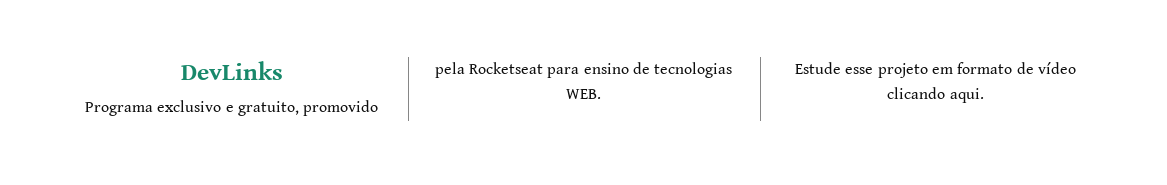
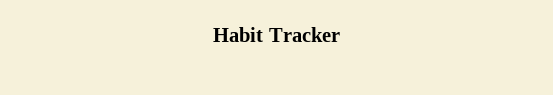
[180,61,283,80] [84,100,379,116] [434,62,733,78] [566,89,601,99] [795,62,1076,78] [887,87,984,103] DevLinks // Programa exclusivo e gratuito, promovido pela Rocketseat para ensino de tecnologias WEB. // Estude esse projeto em formato de vídeo clicando aqui. -> [213,27,340,42] Habit Tracker

